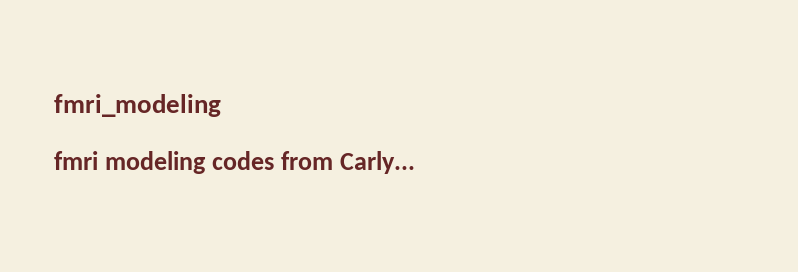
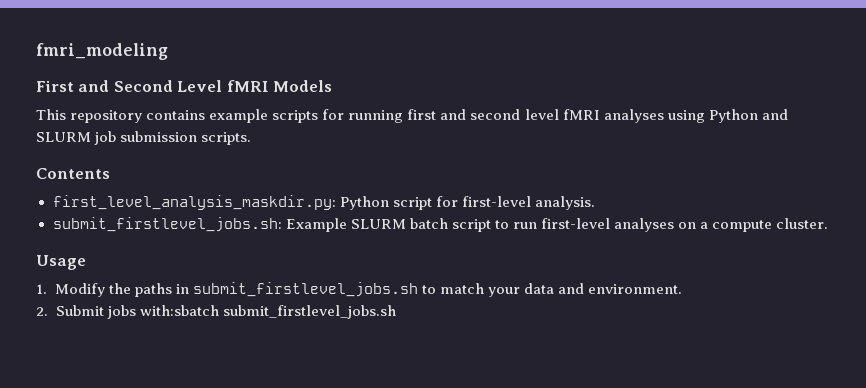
[54,151,415,174] fmri modeling codes from Carly... -> [36,80,333,92] [36,109,788,123] [36,131,252,145] [36,168,110,179] [52,195,595,210] [52,217,829,232] [36,255,86,270] [36,282,682,297] [36,305,396,319] First and Second Level fMRI Models // This repository contains example scripts for running first and second level fMRI analyses using Python and SLURM job submission scripts. // Contents // first_level_analysis_maskdir.py: Python script for first-level analysis. // submit_firstlevel_jobs.sh: Example SLURM batch script to run first-level analyses on a compute cluster. // Usage // 1. Modify the paths in submit_firstlevel_jobs.sh to match your data and environment. // 2. Submit jobs with:sbatch submit_firstlevel_jobs.sh

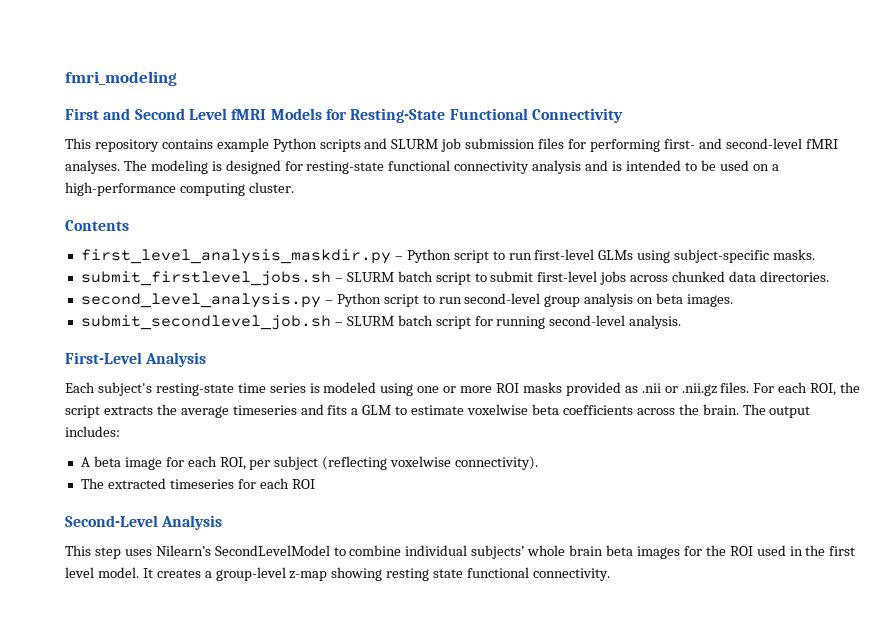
(333, 86) none -> [325,108,623,123] for Resting-State Functional Connectivity
[272,109,788,123] [36,131,252,145] [36,168,110,179] [52,195,595,210] [52,217,829,232] [36,255,86,270] [36,282,682,297] [36,305,396,319] scripts for running first and second level fMRI analyses using Python and SLURM job submission scripts. // Contents // first_level_analysis_maskdir.py: Python script for first-level analysis. // submit_firstlevel_jobs.sh: Example SLURM batch script to run first-level analyses on a compute cluster. // Usage // 1. Modify the paths in submit_firstlevel_jobs.sh to match your data and environment. // 2. Submit jobs with:sbatch submit_firstlevel_jobs.sh -> [272,138,838,152] [65,160,779,174] [65,182,294,196] [65,220,129,231] [80,249,816,264] [80,271,829,286] [80,293,734,308] [80,315,682,330] [65,352,207,367] [65,382,861,396] [65,404,811,418] [65,426,120,437] [80,456,539,470] [80,478,315,489] [65,515,223,530] [65,545,856,559] [65,567,611,581] Python scripts and SLURM job submission files for performing first- and second-level fMRI analyses. The modeling is designed for resting-state functional connectivity analysis and is intended to be used on a high-performance computing cluster. // Contents // first_level_analysis_maskdir.py – Python script to run first-level GLMs using subject-specific masks. // submit_firstlevel_jobs.sh – SLURM batch script to submit first-level jobs across chunked data directories. // second_level_analysis.py – Python script to run second-level group analysis on beta images. // submit_secondlevel_job.sh – SLURM batch script for running second-level analysis. // First-Level Analysis // Each subject's resting-state time series is modeled using one or more ROI masks provided as .nii or .nii.gz files. For each ROI, the script extracts the average timeseries and fits a GLM to estimate voxelwise beta coefficients across the brain. The output includes: // A beta image for each ROI, per subject (reflecting voxelwise connectivity). // The extracted timeseries for each ROI // Second-Level Analysis // This step uses Nilearn’s SecondLevelModel to combine individual subjects’ whole brain beta images for the ROI used in the first level model. It creates a group-level z-map showing resting state functional connectivity.

